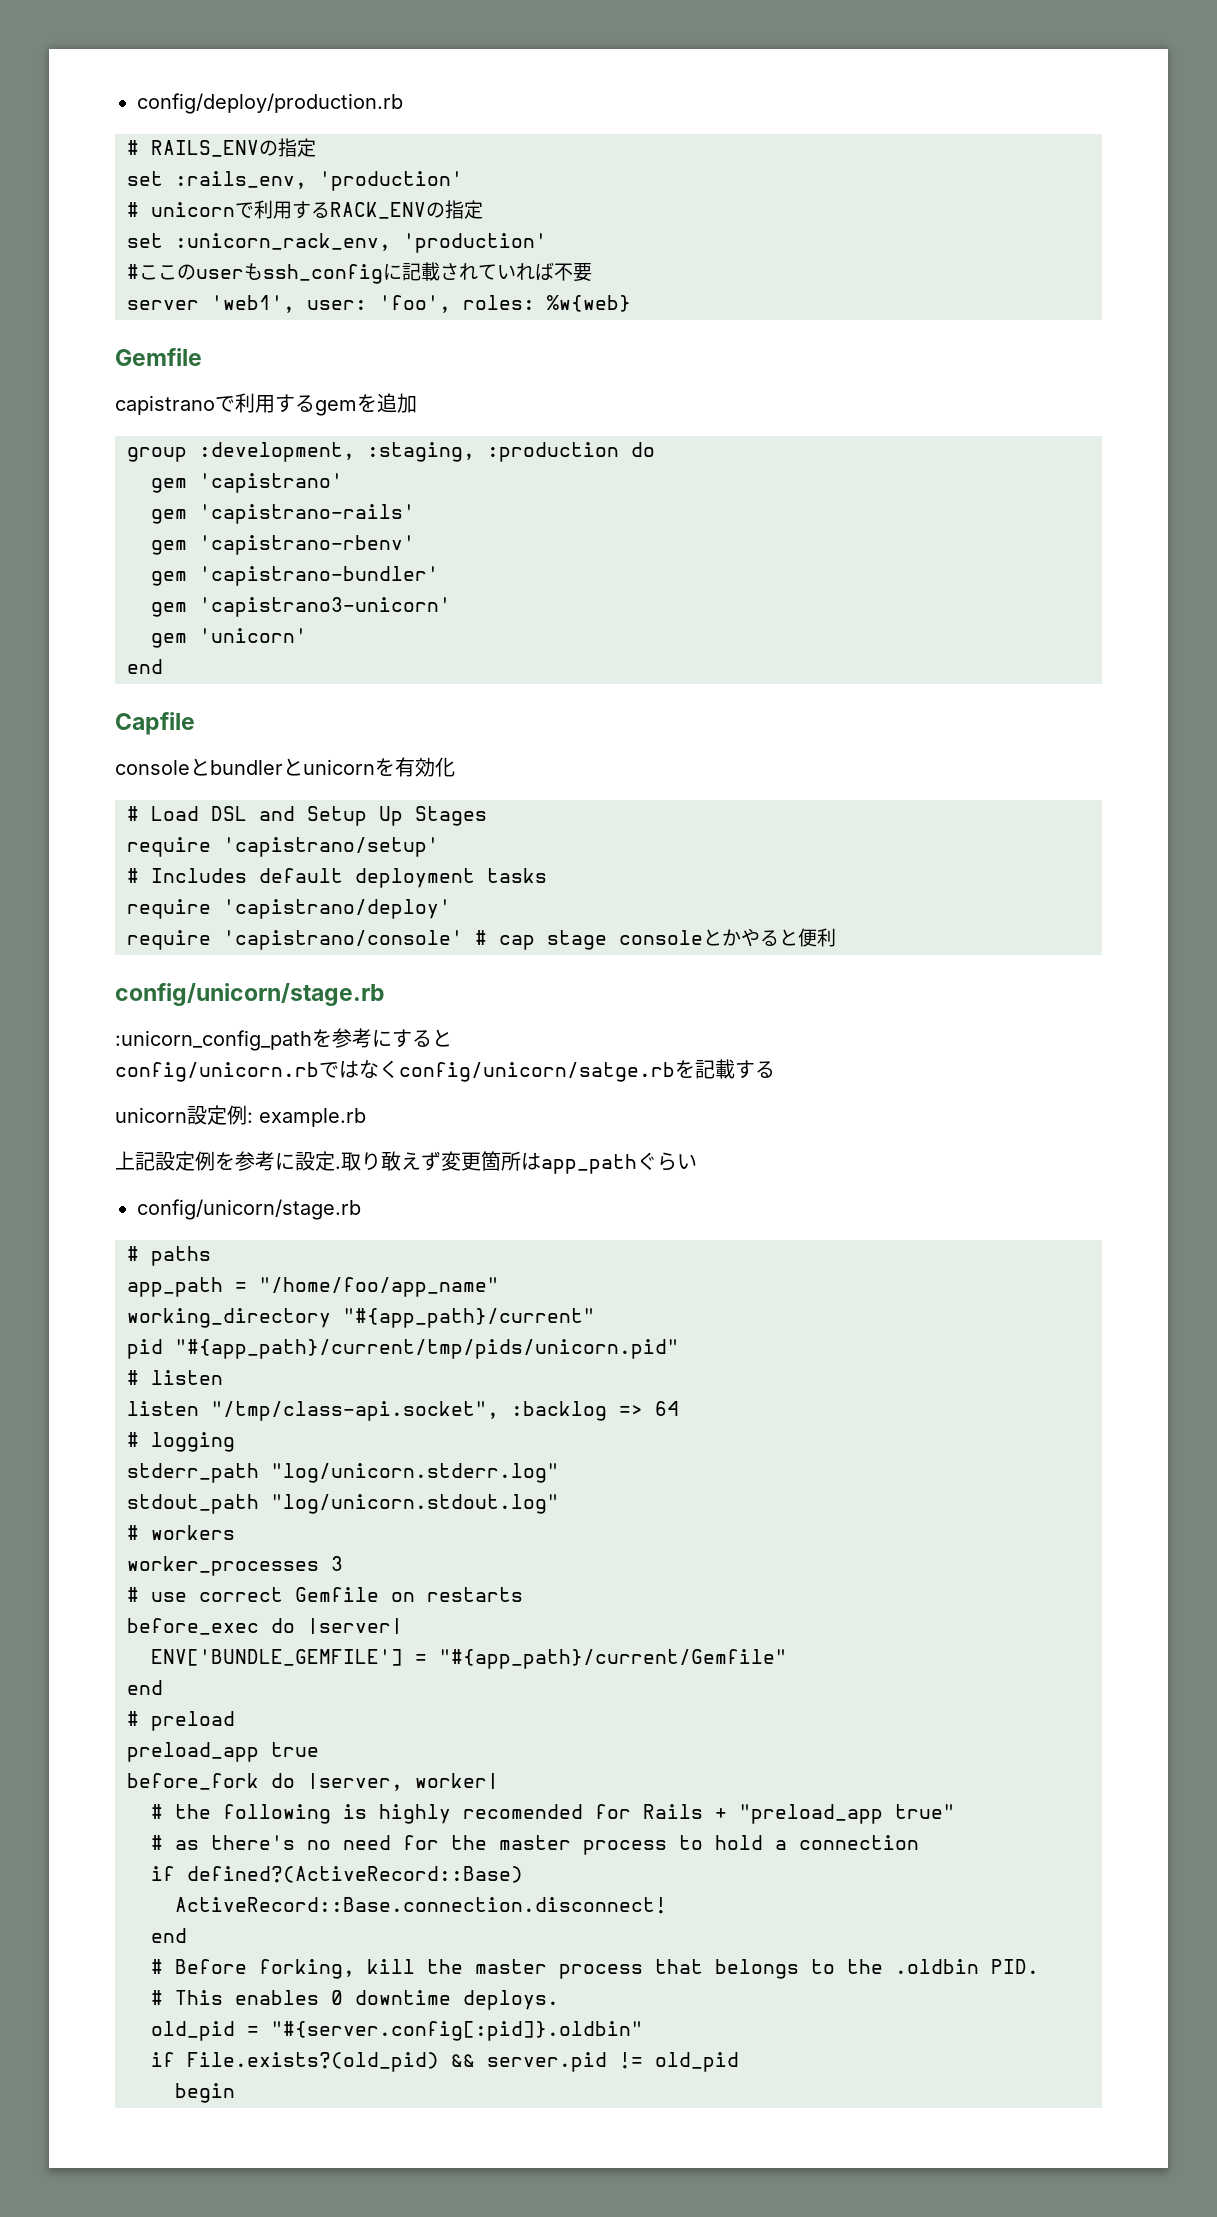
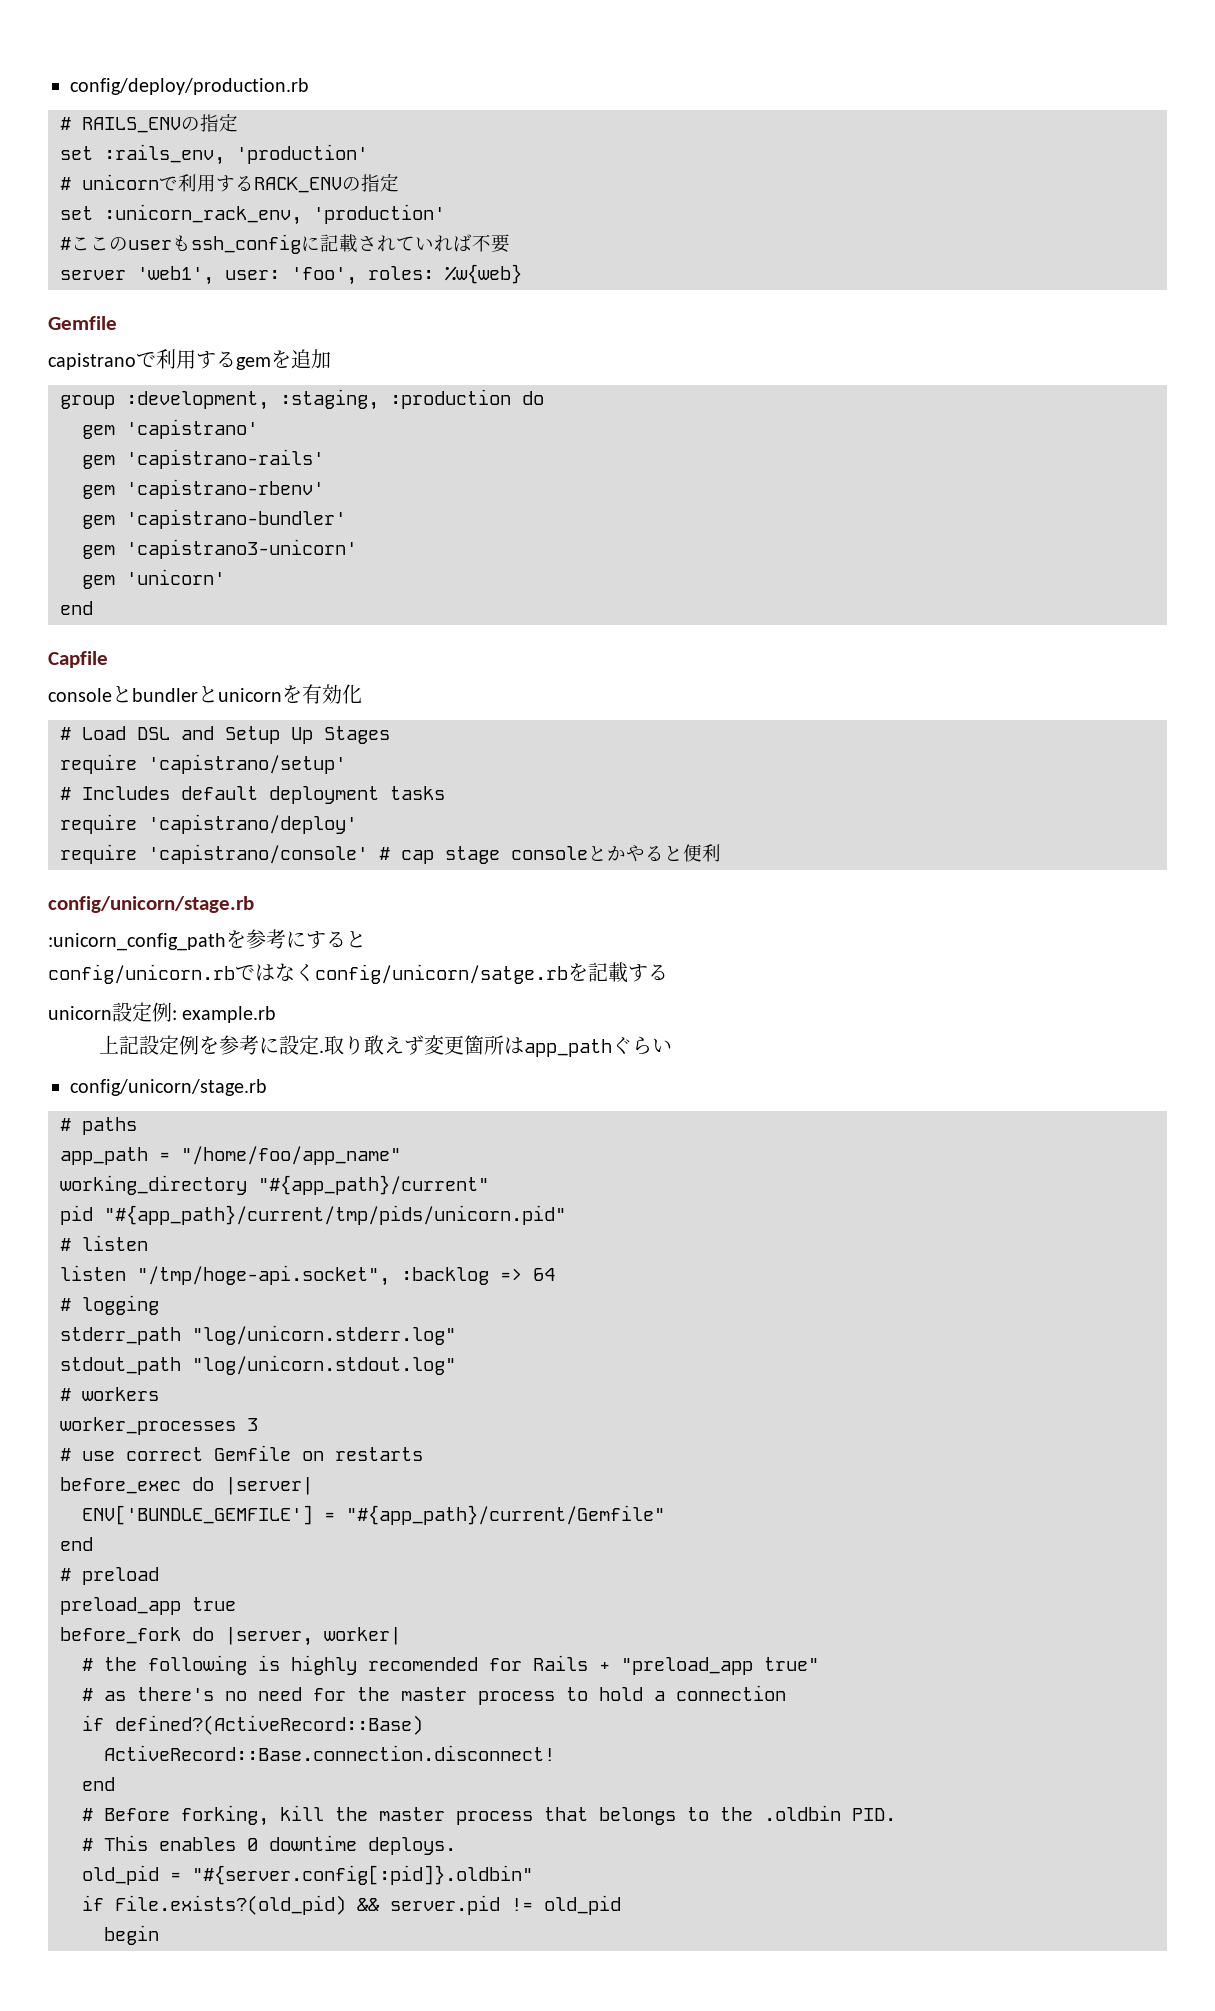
[211,1401,499,1421] "/tmp/class-api.socket", -> [137,1265,390,1286] "/tmp/hoge-api.socket",

